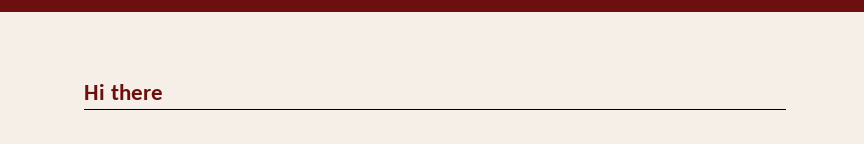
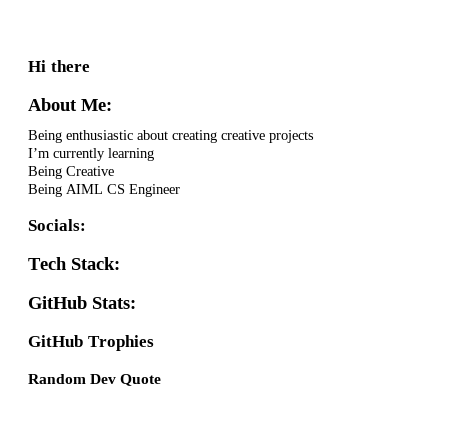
(164, 92) none -> [28,98,112,111] [28,130,314,143] [28,148,154,161] [28,166,114,179] [28,184,180,197] [28,219,86,231] [28,257,120,270] [28,296,136,309] [28,335,154,351] [28,374,162,386] // About Me: // Being enthusiastic about creating creative projects // I’m currently learning // Being Creative // Being AIML CS Engineer // Socials: // Tech Stack: // GitHub Stats: // GitHub Trophies // Random Dev Quote

